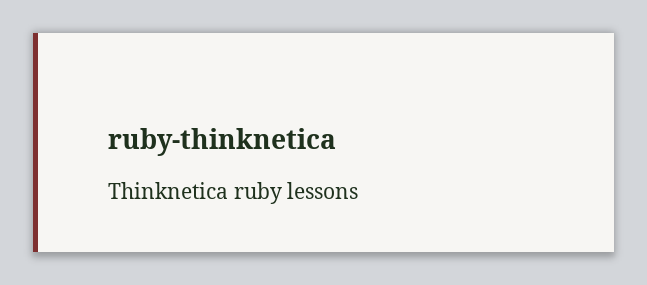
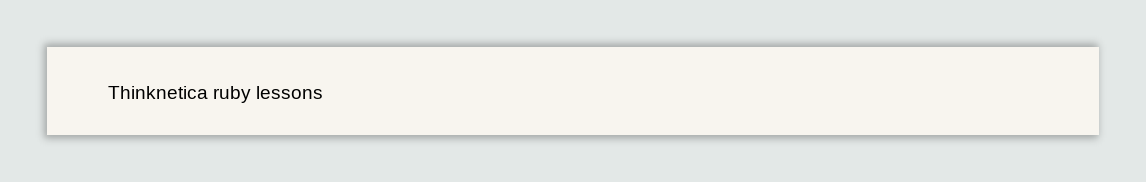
[108,128,336,156] ruby-thinknetica // -> (108, 92) none

